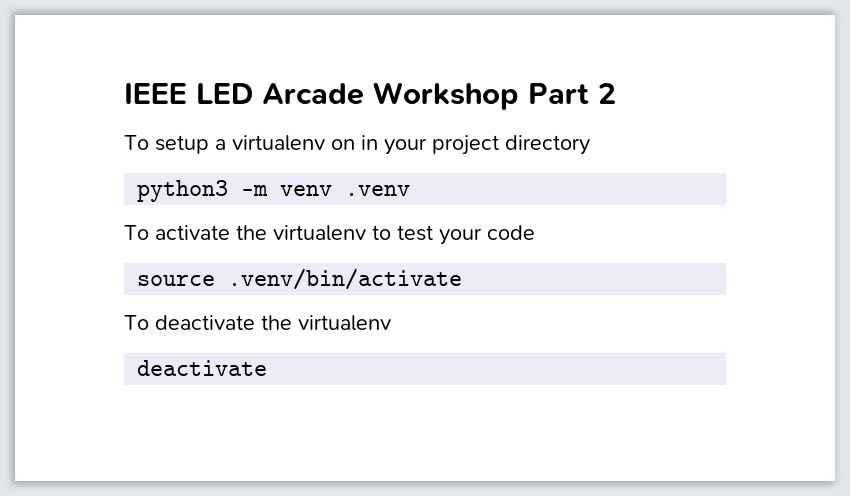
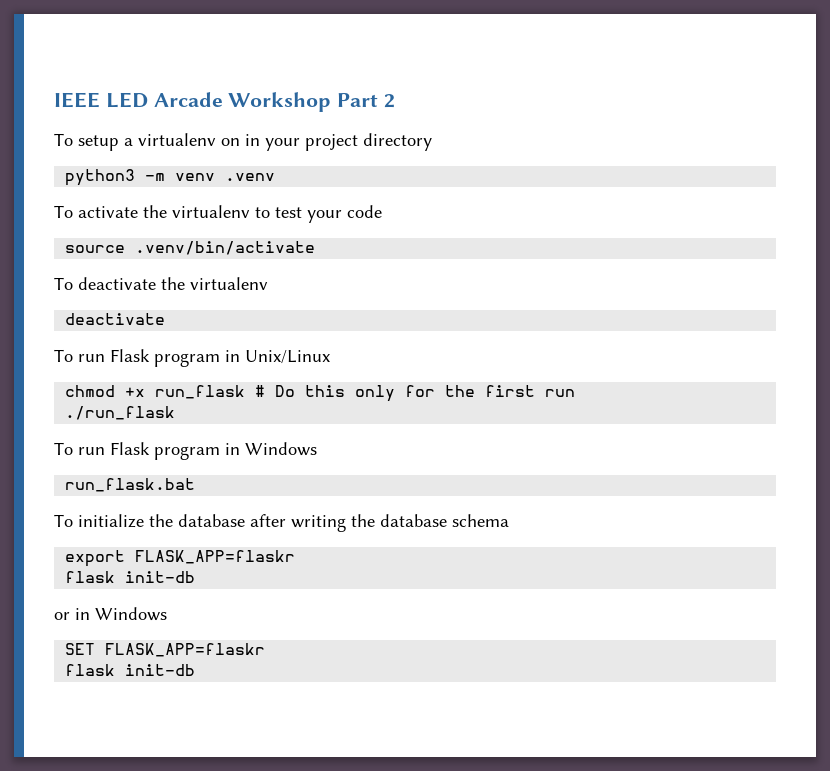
(268, 368) none -> [54,349,330,367] [65,385,576,402] [65,406,176,420] [54,442,317,460] [65,478,196,492] [54,514,509,532] [65,550,296,567] [65,571,196,583] [54,607,167,621] [65,643,266,657] [65,664,196,676] // To run Flask program in Unix/Linux // chmod +x run_flask # Do this only for the first run // ./run_flask // To run Flask program in Windows // run_flask.bat // To initialize the database after writing the database schema // export FLASK_APP=flaskr // flask init-db // or in Windows // SET FLASK_APP=flaskr // flask init-db

